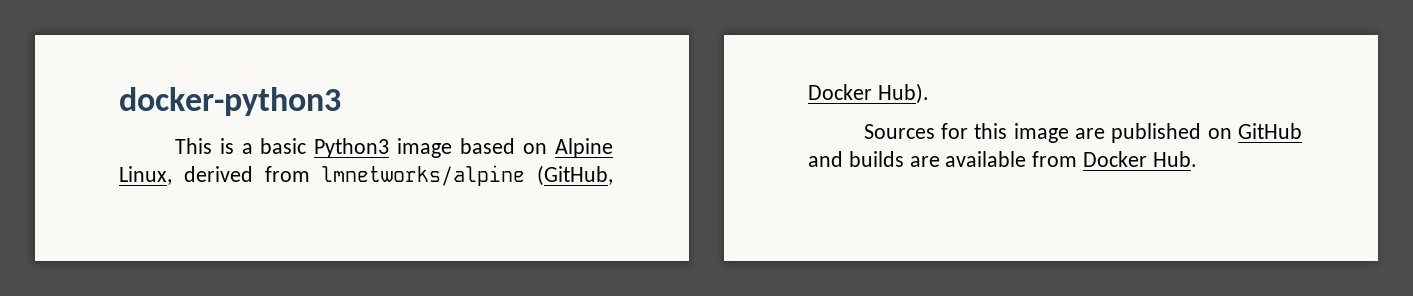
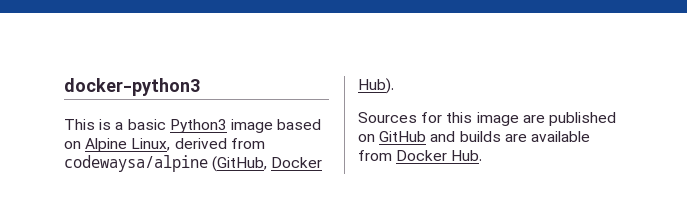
[321,165,526,186] lmnetworks/alpine -> [64,155,208,172] codewaysa/alpine

